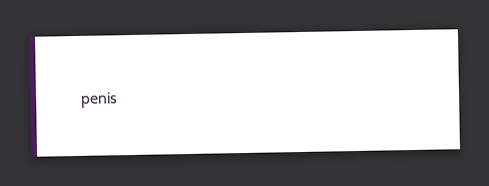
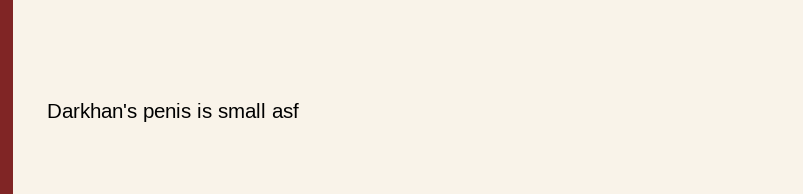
[80,92,117,108] penis -> [47,103,299,122] Darkhan's penis is small asf

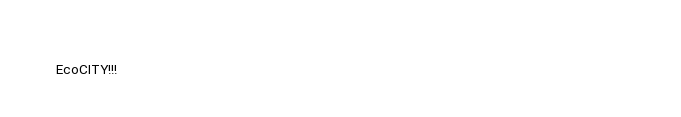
[47,103,299,122] Darkhan's penis is small asf -> [56,65,117,74] EcoCITY!!!

